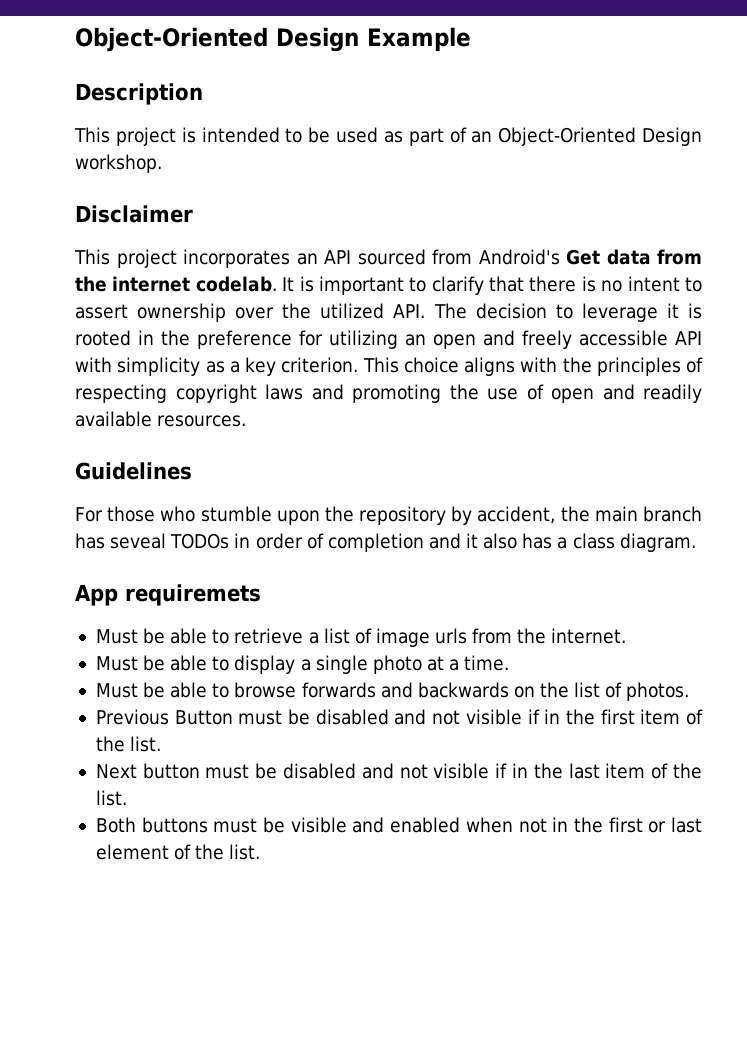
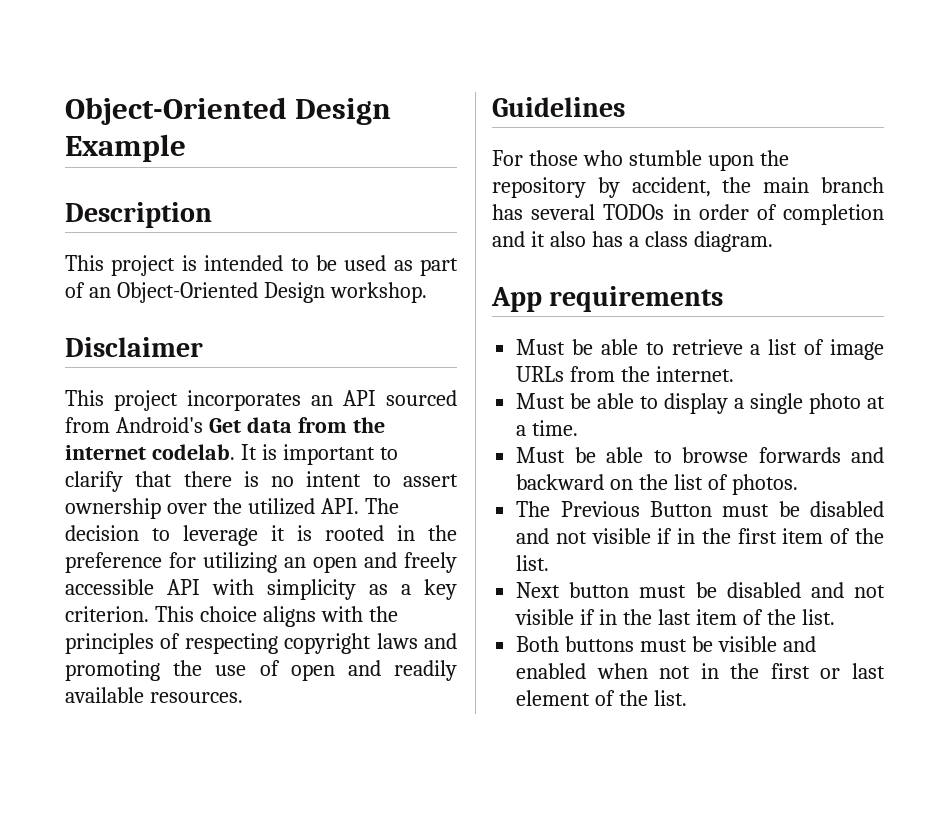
[110,533,167,549] seveal -> [531,204,596,220] several
[125,584,261,606] requiremets -> [549,286,724,312] requirements
[435,628,468,644] urls -> [516,366,565,382] URLs
[417,682,509,698] backwards -> [516,474,605,490] backward
(690, 691) none -> [516,501,551,517] The

